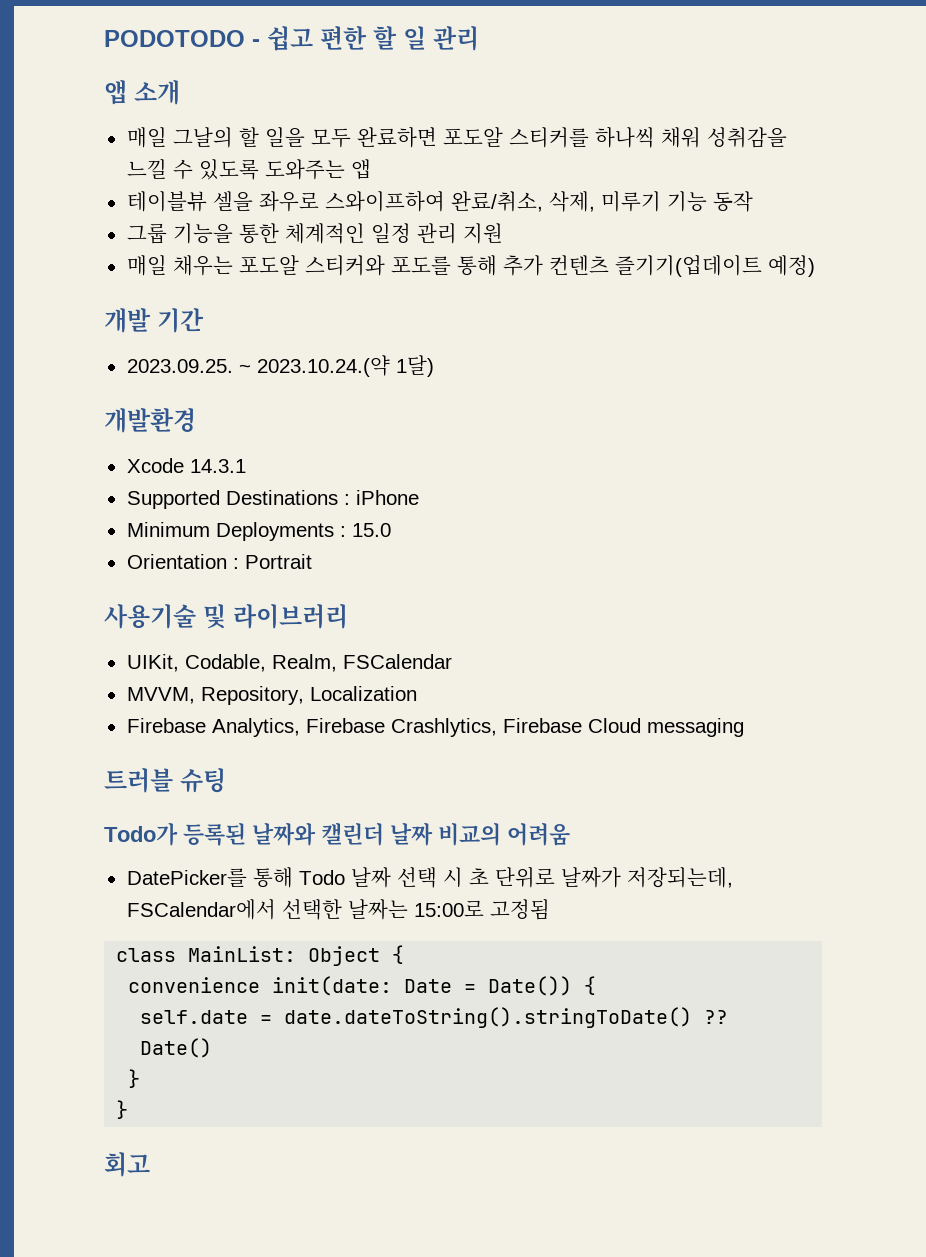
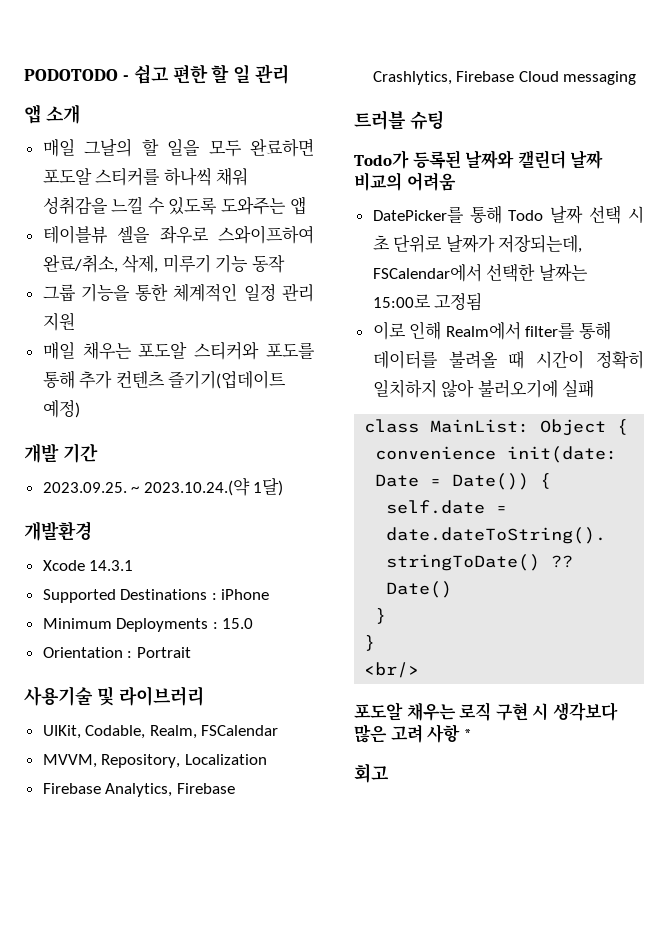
(550, 909) none -> [372,321,612,340] [372,350,644,369] [372,379,595,398] // 이로 인해 Realm에서 filter를 통해 데이터를 불려올 때 시간이 정확히 일치하지 않아 불러오기에 실패
(129, 1109) none -> [364,662,420,678] [354,702,618,721] [354,724,472,743] // <br/> // 포도알 채우는 로직 구현 시 생각보다 많은 고려 사항 *

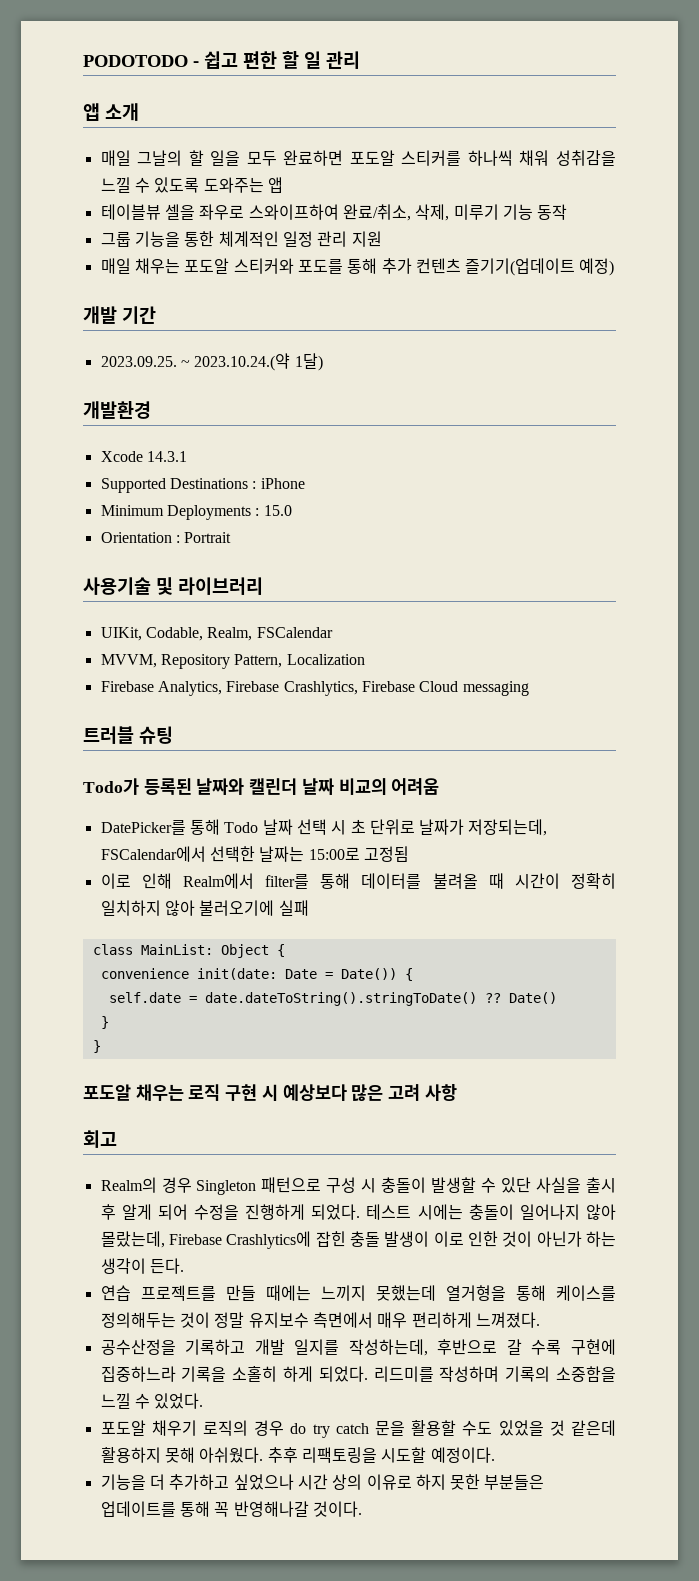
[101,754,181,768] Repository, -> [160,654,283,669] Repository Pattern,
[364,662,420,678] // <br/> -> (101, 1046) none
[552,702,618,721] 생각보다 -> [282,1084,347,1101] 예상보다
[463,729,472,740] * -> (457, 1092) none
(389, 773) none -> [100,1177,616,1195] [100,1204,616,1220] [100,1231,616,1249] [100,1258,184,1274] [100,1285,617,1301] [100,1312,540,1328] [100,1339,616,1356] [100,1366,616,1382] [100,1393,204,1409] [100,1420,616,1438] [100,1447,495,1463] [100,1474,545,1490] [100,1501,362,1517] // Realm의 경우 Singleton 패턴으로 구성 시 충돌이 발생할 수 있단 사실을 출시 후 알게 되어 수정을 진행하게 되었다. 테스트 시에는 충돌이 일어나지 않아 몰랐는데, Firebase Crashlytics에 잡힌 충돌 발생이 이로 인한 것이 아닌가 하는 생각이 든다. // 연습 프로젝트를 만들 때에는 느끼지 못했는데 열거형을 통해 케이스를 정의해두는 것이 정말 유지보수 측면에서 매우 편리하게 느껴졌다. // 공수산정을 기록하고 개발 일지를 작성하는데, 후반으로 갈 수록 구현에 집중하느라 기록을 소홀히 하게 되었다. 리드미를 작성하며 기록의 소중함을 느낄 수 있었다. // 포도알 채우기 로직의 경우 do try catch 문을 활용할 수도 있었을 것 같은데 활용하지 못해 아쉬웠다. 추후 리팩토링을 시도할 예정이다. // 기능을 더 추가하고 싶었으나 시간 상의 이유로 하지 못한 부분들은 업데이트를 통해 꼭 반영해나갈 것이다.

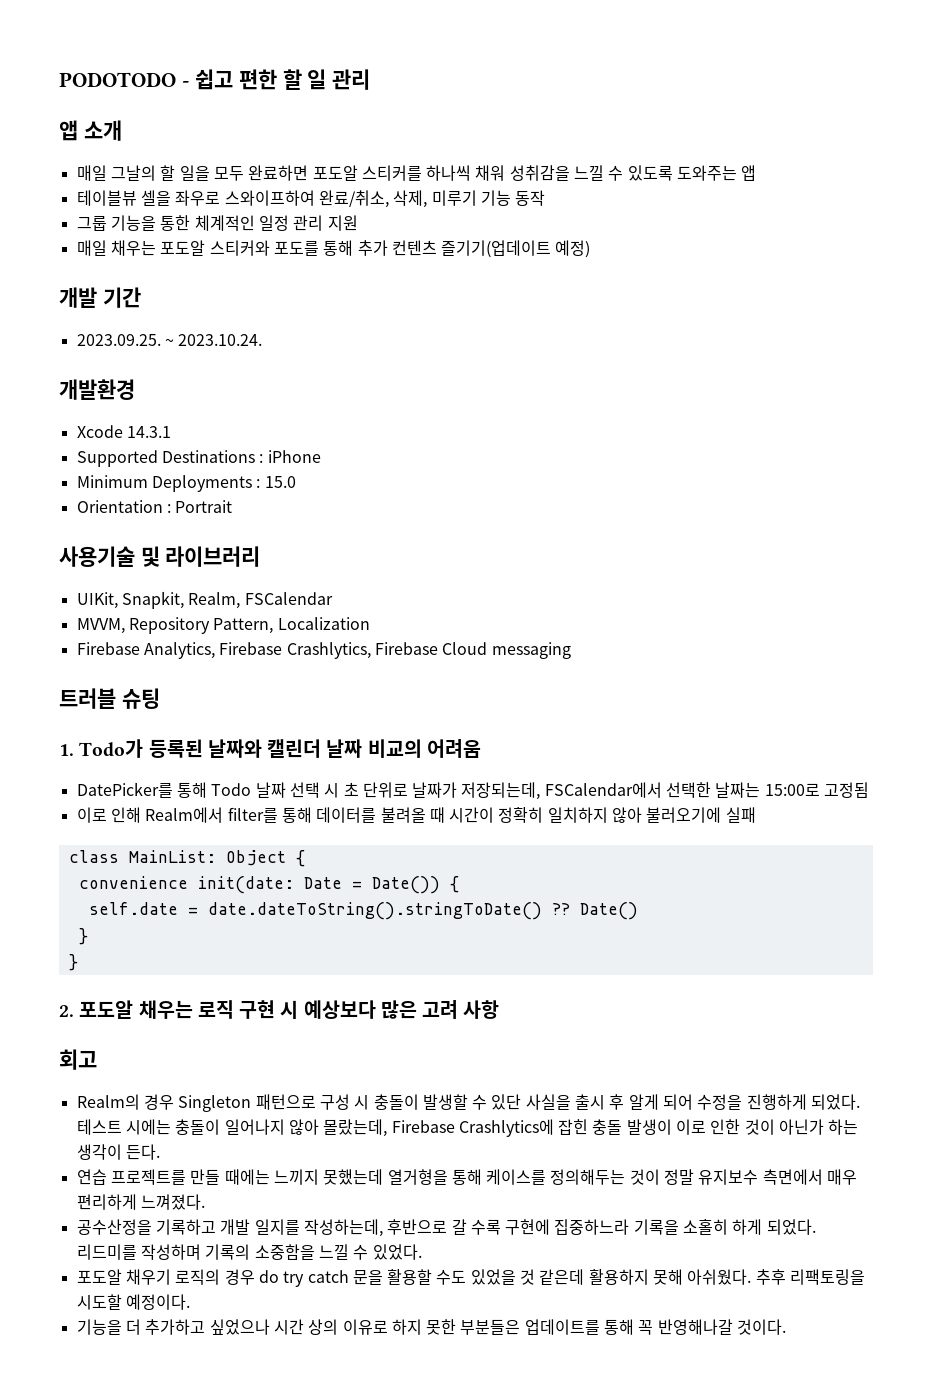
[194,353,323,371] 2023.10.24.(약 1달) -> [178,334,263,346] 2023.10.24.
[145,627,203,641] Codable, -> [121,591,184,609] Snapkit,
(173, 735) none -> [59,744,74,756] 1.
(101, 1046) none -> [59,1005,74,1017] 2.

